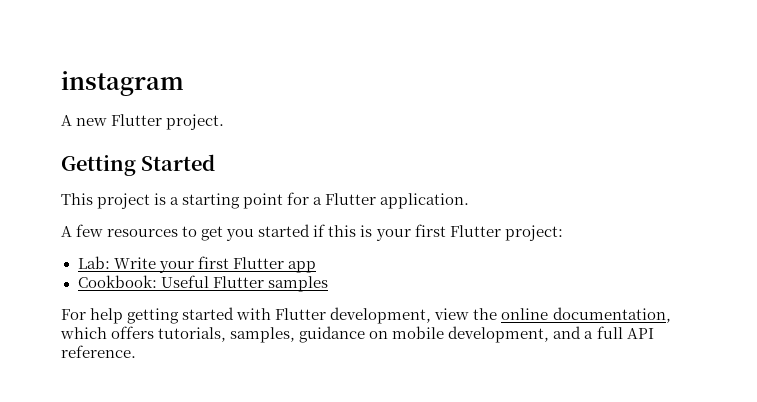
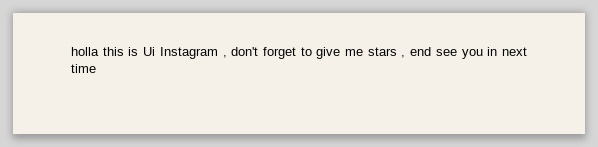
[61,71,184,96] [61,114,225,130] [61,154,216,176] [61,192,470,209] [61,224,563,241] [77,256,316,273] [77,275,328,292] [61,307,671,324] [60,326,654,343] [61,345,136,358] instagram // A new Flutter project. // Getting Started // This project is a starting point for a Flutter application. // A few resources to get you started if this is your first Flutter project: // Lab: Write your first Flutter app // Cookbook: Useful Flutter samples // For help getting started with Flutter development, view the online documentation, which offers tutorials, samples, guidance on mobile development, and a full API reference. -> [71,47,527,59] [71,64,96,73] holla this is Ui Instagram , don't forget to give me stars , end see you in next time

